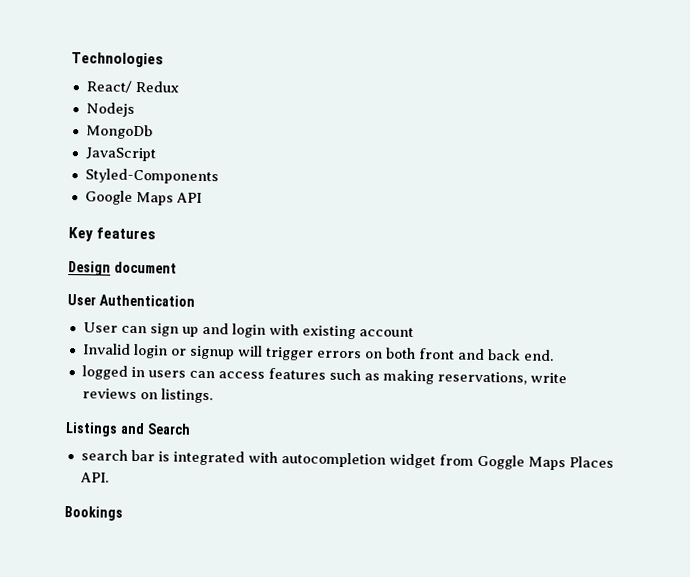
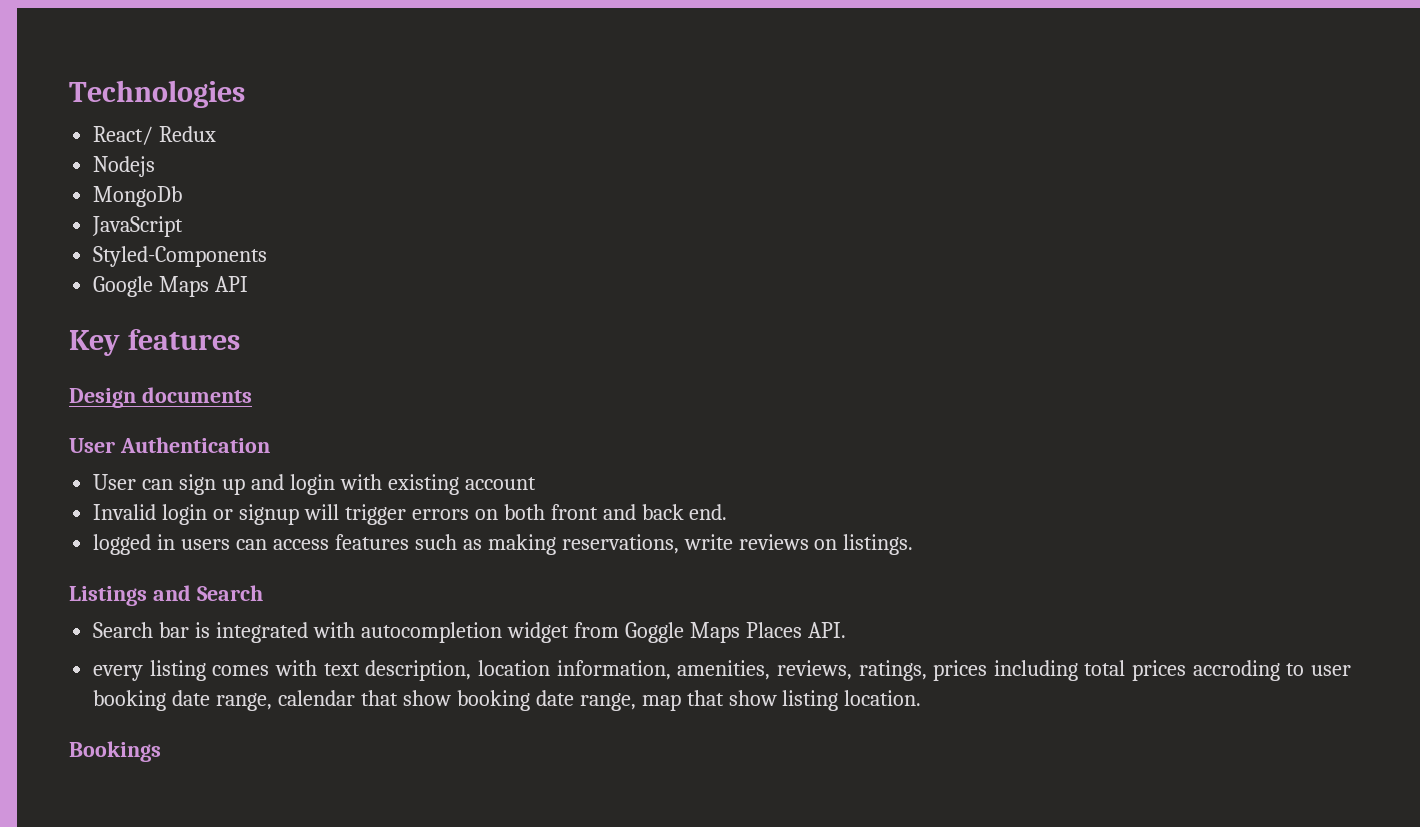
[113,261,177,274] document -> [141,387,252,403] documents
[80,449,128,461] search -> [93,622,154,638] Search
(109, 477) none -> [93,660,1352,681] [93,690,922,711] // every listing comes with text description, location information, amenities, reviews, ratings, prices including total prices accroding to user booking date range, calendar that show booking date range, map that show listing location.

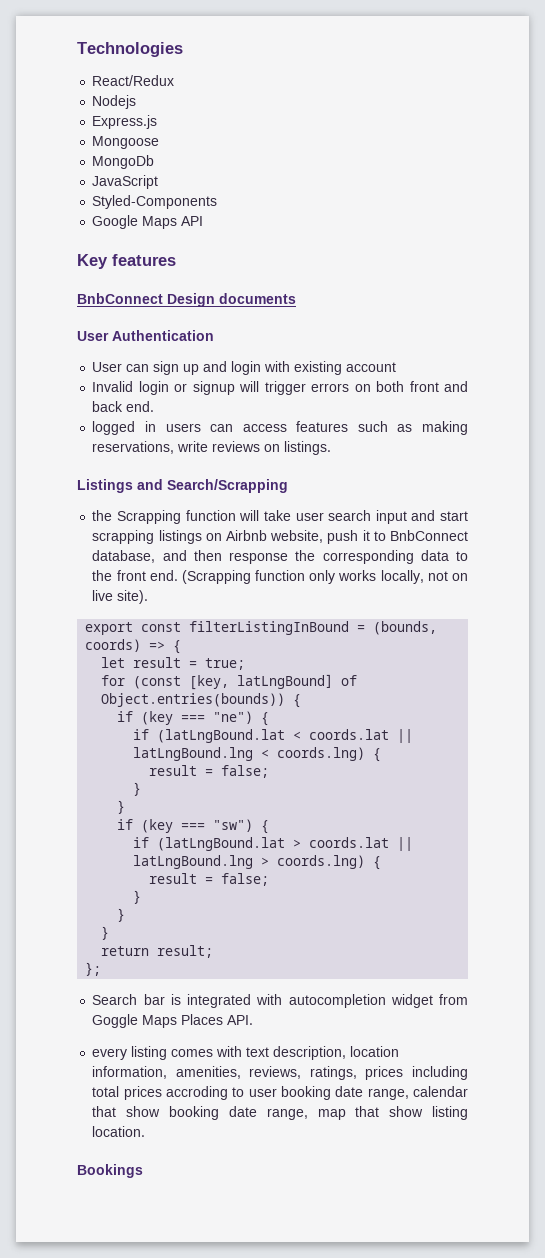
[93,126,217,145] React/ Redux -> [92,75,175,86] React/Redux
(156, 166) none -> [92,115,158,129] [92,136,160,149] // Express.js // Mongoose
(240, 339) none -> [77,293,163,304] BnbConnect
[196,585,263,601] Search -> [167,479,288,493] [92,510,468,524] [92,530,468,544] [92,550,469,564] [92,570,469,584] [92,590,149,604] [85,621,438,635] [85,639,182,654] [101,657,246,670] [101,674,358,690] [101,693,302,708] [117,711,270,726] [133,729,414,743] [133,747,382,762] [149,765,270,778] [133,782,142,796] [117,800,126,814] [117,819,270,834] [133,837,414,851] [133,855,382,870] [149,873,270,886] [133,890,142,904] [117,908,126,922] [101,926,110,940] [101,945,214,958] [85,962,102,976] Search/Scrapping // the Scrapping function will take user search input and start scrapping listings on Airbnb website, push it to BnbConnect database, and then response the corresponding data to the front end. (Scrapping function only works locally, not on live site). // export const filterListingInBound = (bounds, coords) => { // let result = true; // for (const [key, latLngBound] of Object.entries(bounds)) { // if (key === "ne") { // if (latLngBound.lat < coords.lat || latLngBound.lng < coords.lng) { // result = false; // } // } // if (key === "sw") { // if (latLngBound.lat > coords.lat || latLngBound.lng > coords.lng) { // result = false; // } // } // } // return result; // };

